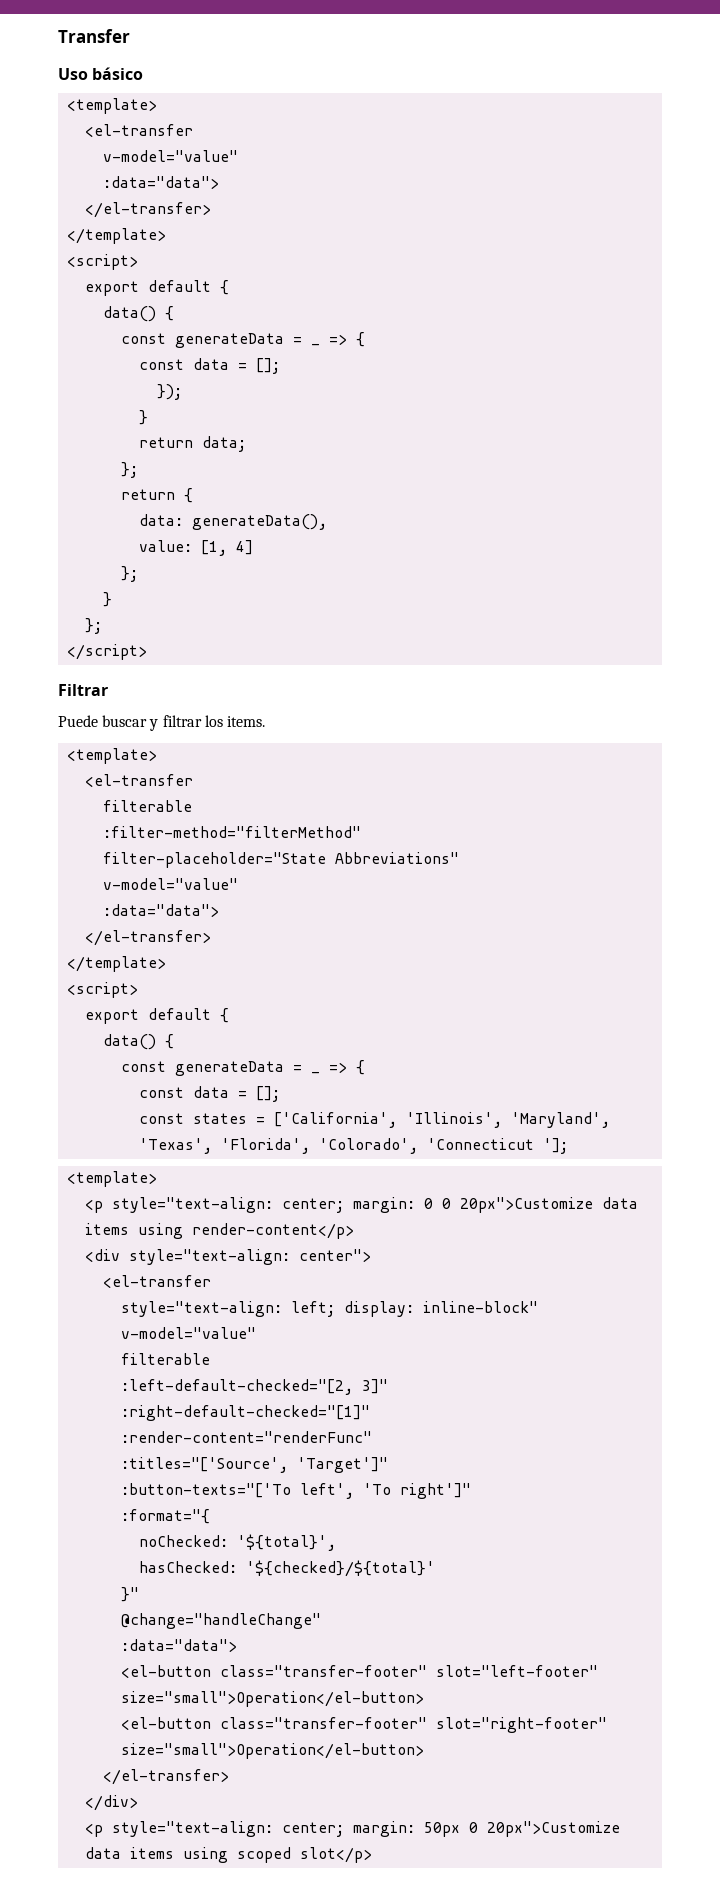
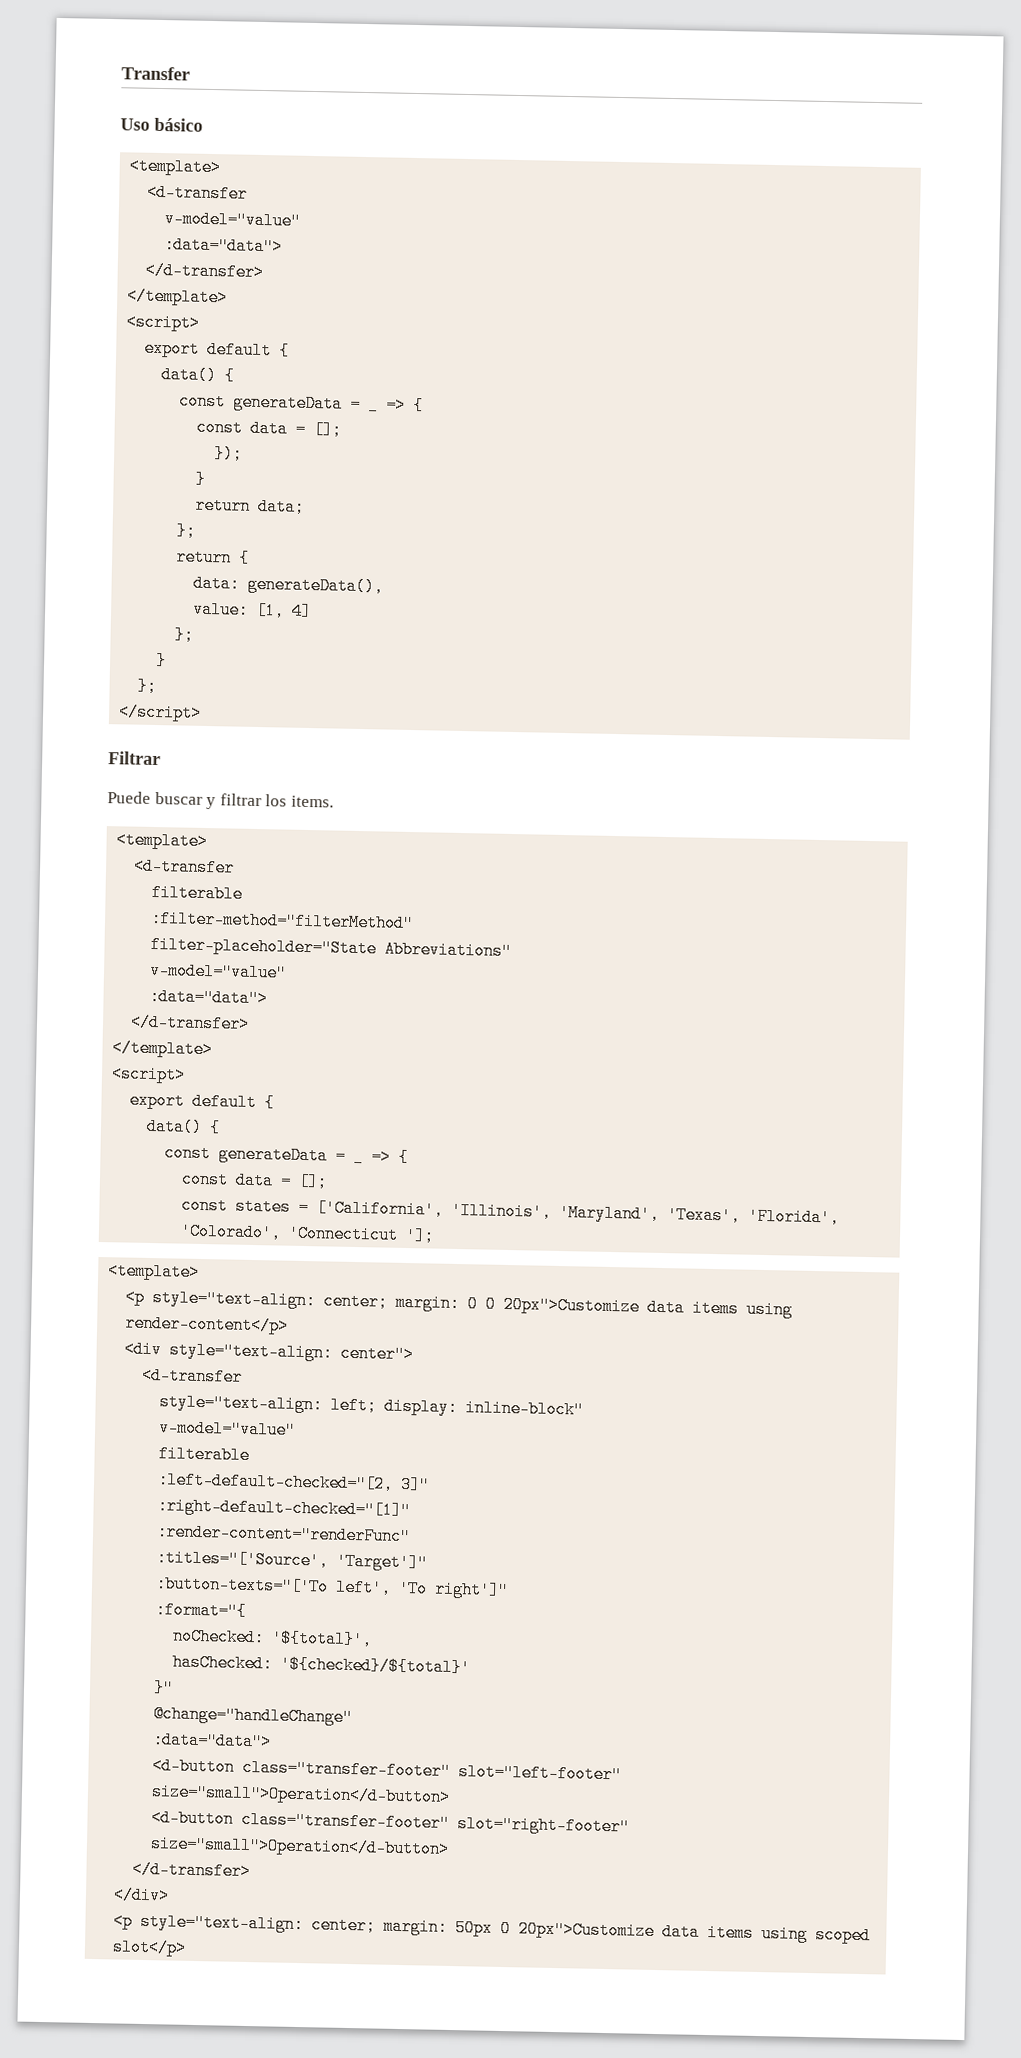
[85,124,194,137] [103,150,239,162] [103,176,220,189] [85,202,212,218] <el-transfer // v-model="value" // :data="data"> // </el-transfer> -> [147,183,249,203] [164,210,302,230] [164,236,284,256] [145,261,265,282] <d-transfer // v-model="value" // :data="data"> // </d-transfer>
[85,774,194,787] <el-transfer -> [133,857,236,877] <d-transfer
[85,930,212,946] </el-transfer> -> [130,1013,251,1033] </d-transfer>
[103,1275,212,1288] <el-transfer -> [141,1366,244,1386] <d-transfer
[121,1665,212,1678] <el-button -> [152,1757,236,1776] <d-button
[121,1691,425,1707] [121,1717,608,1733] [121,1743,425,1759] [103,1769,230,1785] size="small">Operation</el-button> // <el-button class="transfer-footer" slot="right-footer" size="small">Operation</el-button> // </el-transfer> -> [151,1783,452,1806] [151,1809,631,1836] [150,1835,451,1858] [132,1860,252,1881] size="small">Operation</d-button> // <d-button class="transfer-footer" slot="right-footer" size="small">Operation</d-button> // </d-transfer>

